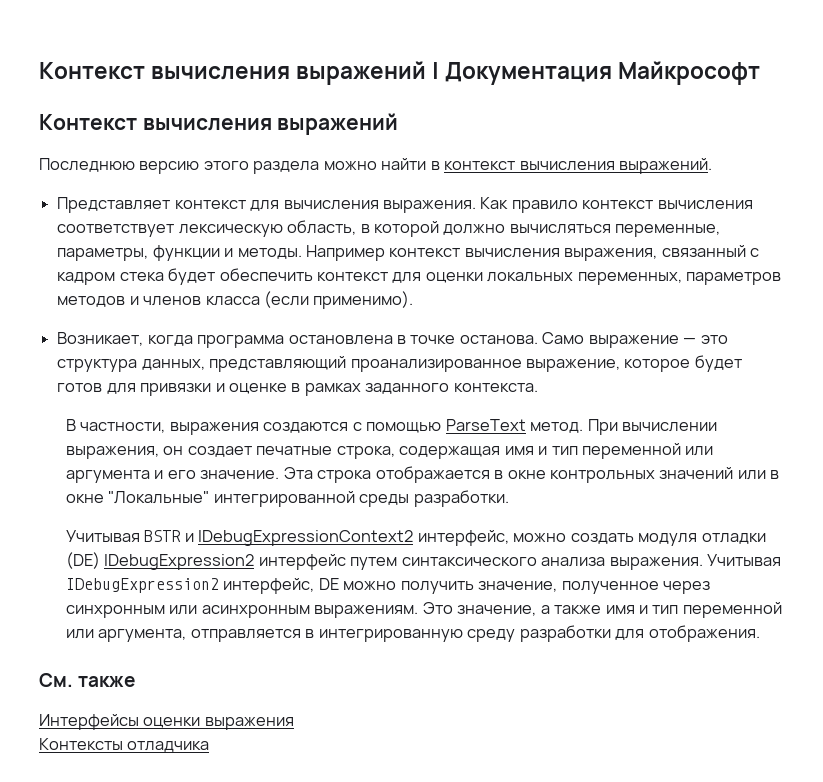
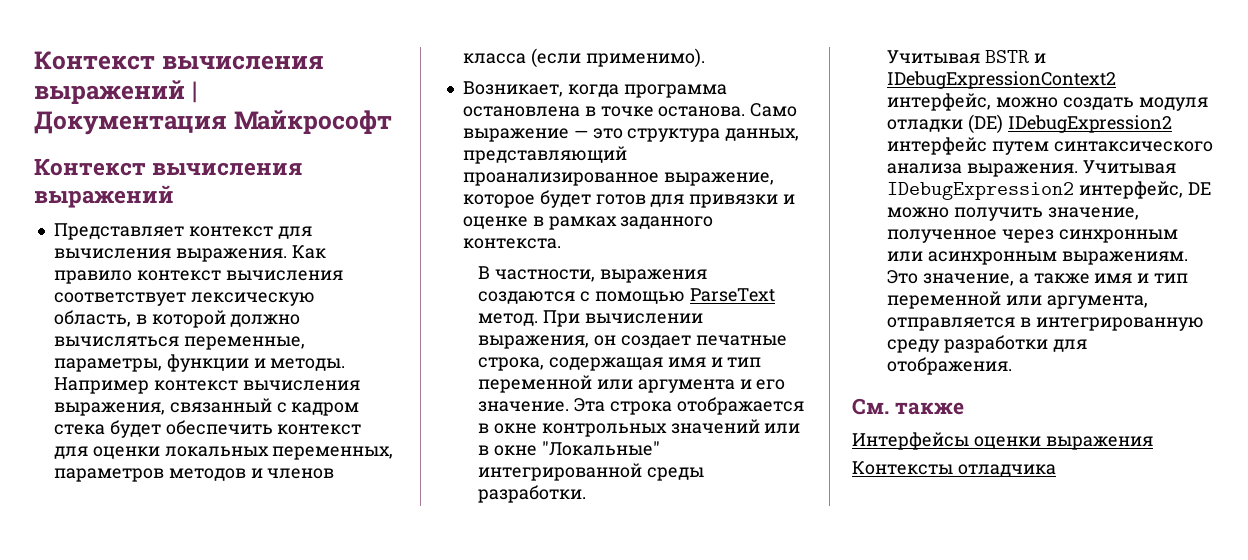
[39,158,713,174] // Последнюю версию этого раздела можно найти в контекст вычисления выражений. -> (174, 196) none

